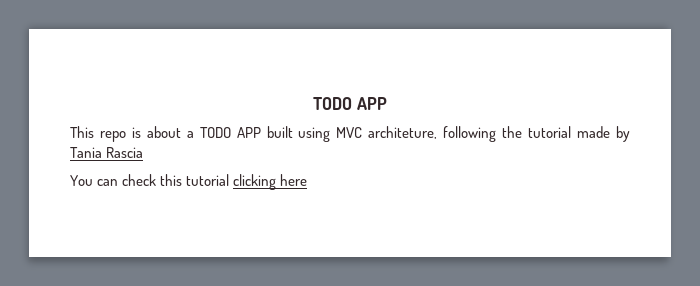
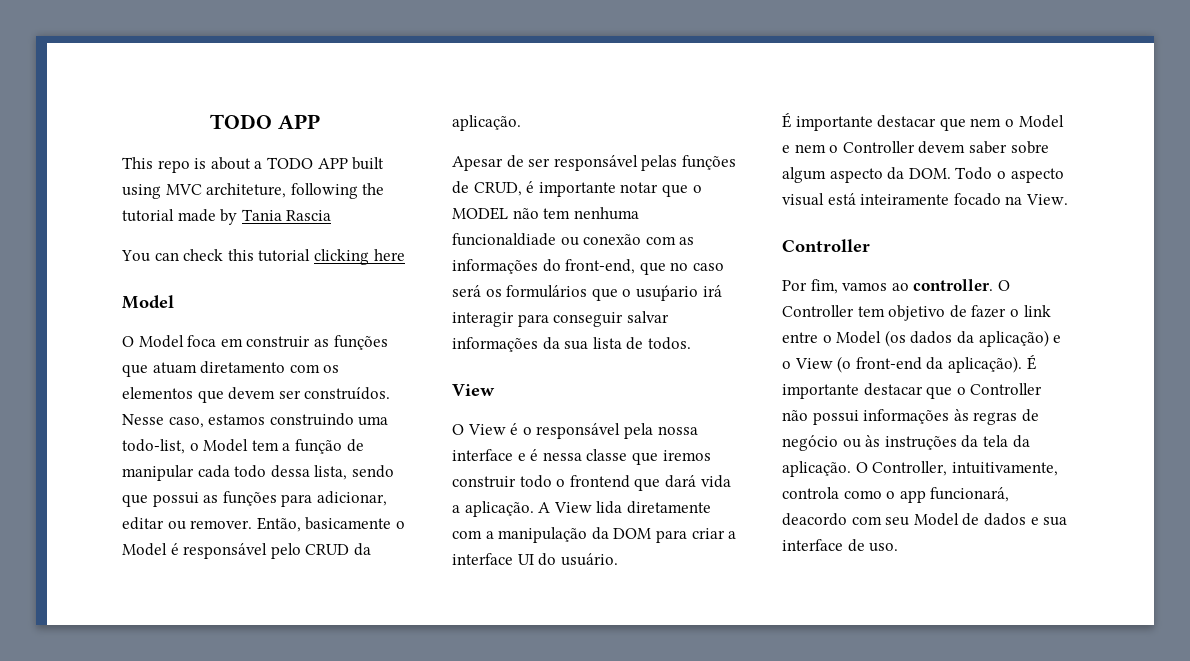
(308, 180) none -> [122,295,174,309] [122,335,388,350] [122,361,340,377] [122,387,391,403] [122,413,389,428] [122,439,364,454] [122,465,394,481] [122,491,387,507] [122,517,405,532] [122,543,371,559] [452,115,521,131] [452,155,736,171] [452,181,702,197] [452,207,639,220] [452,233,695,246] [452,259,724,275] [452,285,722,301] [452,311,669,327] [452,337,691,352] [452,384,495,396] [452,423,698,439] [452,449,711,465] [452,475,731,491] [452,501,711,517] [452,527,737,543] [452,553,618,566] [782,112,1064,131] [782,141,1049,154] [782,167,1064,183] [782,193,1068,206] [782,239,870,252] [782,279,1010,294] [782,305,1051,321] [782,330,1062,347] [782,354,1036,373] [782,383,1043,399] [782,409,1039,425] [782,435,1030,451] [782,461,1058,477] [782,487,1010,503] [782,513,1068,526] [782,539,899,552] // Model // O Model foca em construir as funções que atuam diretamento com os elementos que devem ser construídos. Nesse caso, estamos construindo uma todo-list, o Model tem a função de manipular cada todo dessa lista, sendo que possui as funções para adicionar, editar ou remover. Então, basicamente o Model é responsável pelo CRUD da aplicação. // Apesar de ser responsável pelas funções de CRUD, é importante notar que o MODEL não tem nenhuma funcionaldiade ou conexão com as informações do front-end, que no caso será os formulários que o usuṕario irá interagir para conseguir salvar informações da sua lista de todos. // View // O View é o responsável pela nossa interface e é nessa classe que iremos construir todo o frontend que dará vida a aplicação. A View lida diretamente com a manipulação da DOM para criar a interface UI do usuário. // É importante destacar que nem o Model e nem o Controller devem saber sobre algum aspecto da DOM. Todo o aspecto visual está inteiramente focado na View. // Controller // Por fim, vamos ao controller. O Controller tem objetivo de fazer o link entre o Model (os dados da aplicação) e o View (o front-end da aplicação). É importante destacar que o Controller não possui informações às regras de negócio ou às instruções da tela da aplicação. O Controller, intuitivamente, controla como o app funcionará, deacordo com seu Model de dados e sua interface de uso.

